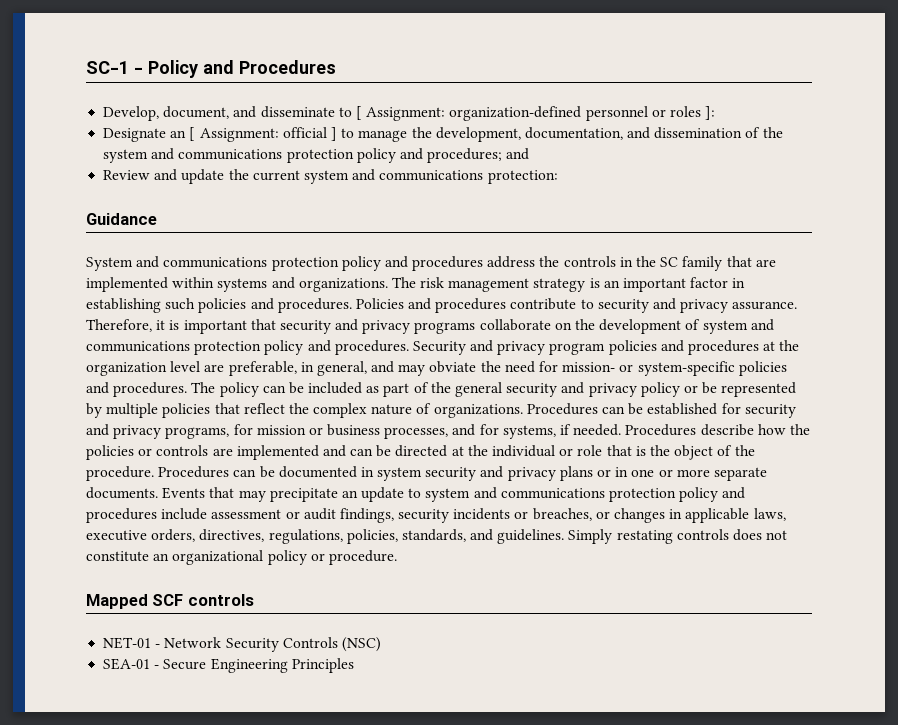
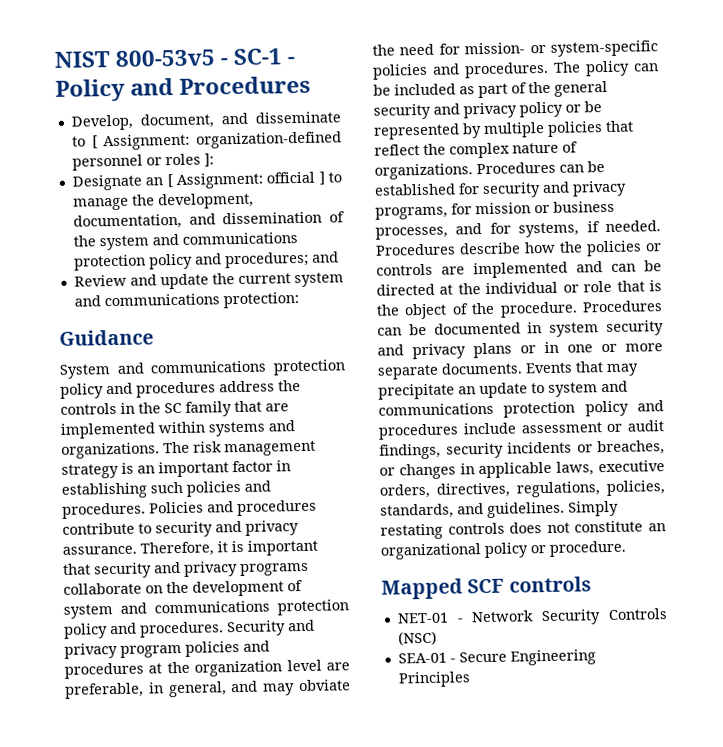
(86, 67) none -> [54,49,229,68] NIST 800-53v5 -

